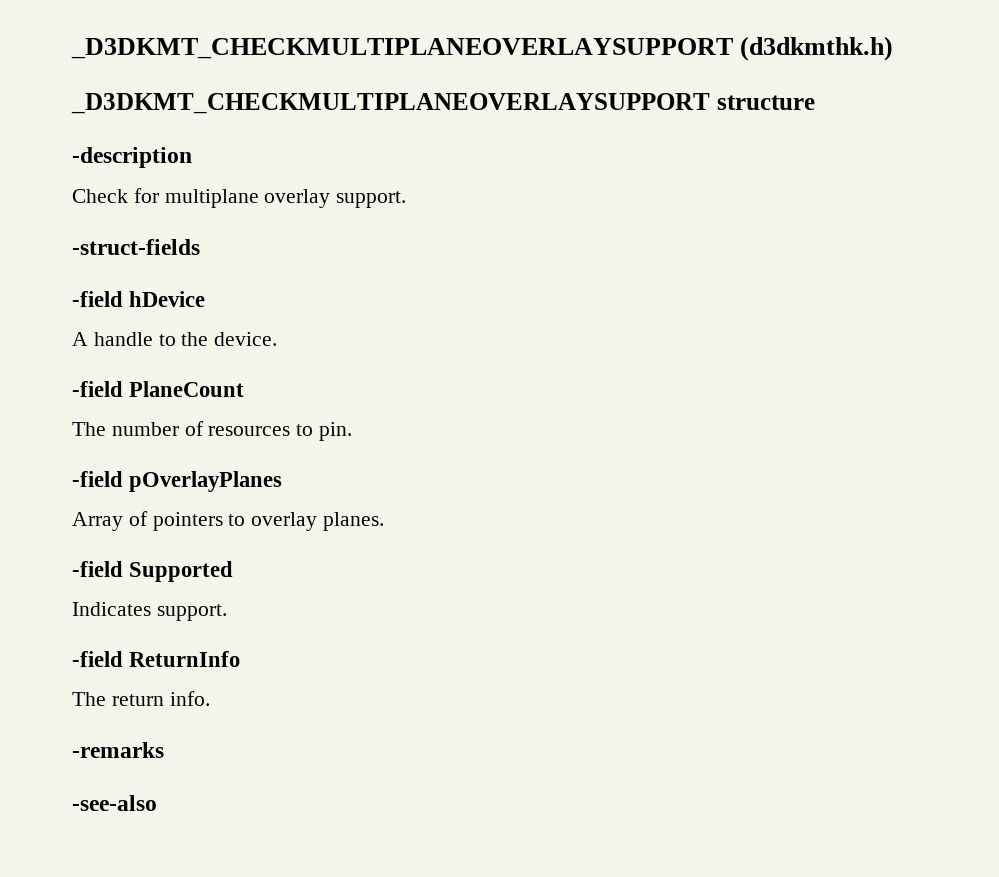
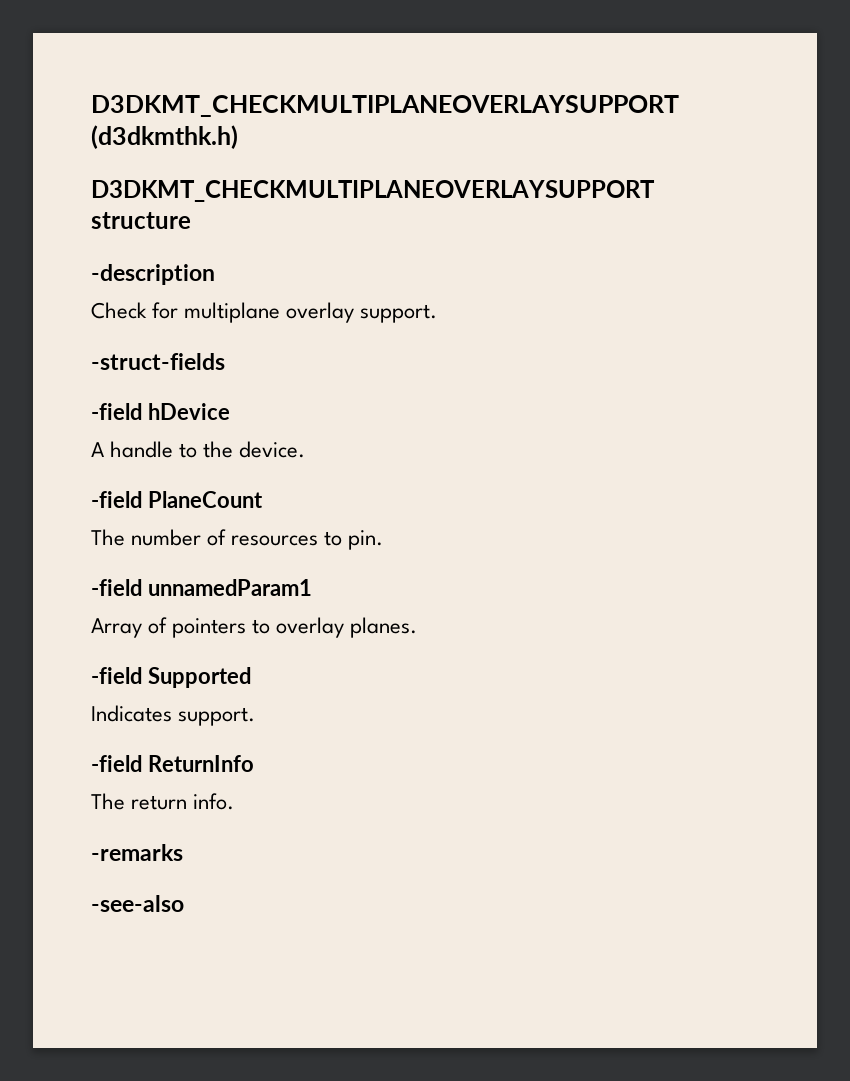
[71,38,733,59] _D3DKMT_CHECKMULTIPLANEOVERLAYSUPPORT -> [91,95,679,117] D3DKMT_CHECKMULTIPLANEOVERLAYSUPPORT
[71,93,710,114] _D3DKMT_CHECKMULTIPLANEOVERLAYSUPPORT -> [91,180,655,202] D3DKMT_CHECKMULTIPLANEOVERLAYSUPPORT
[129,471,283,492] pOverlayPlanes -> [147,579,312,596] unnamedParam1

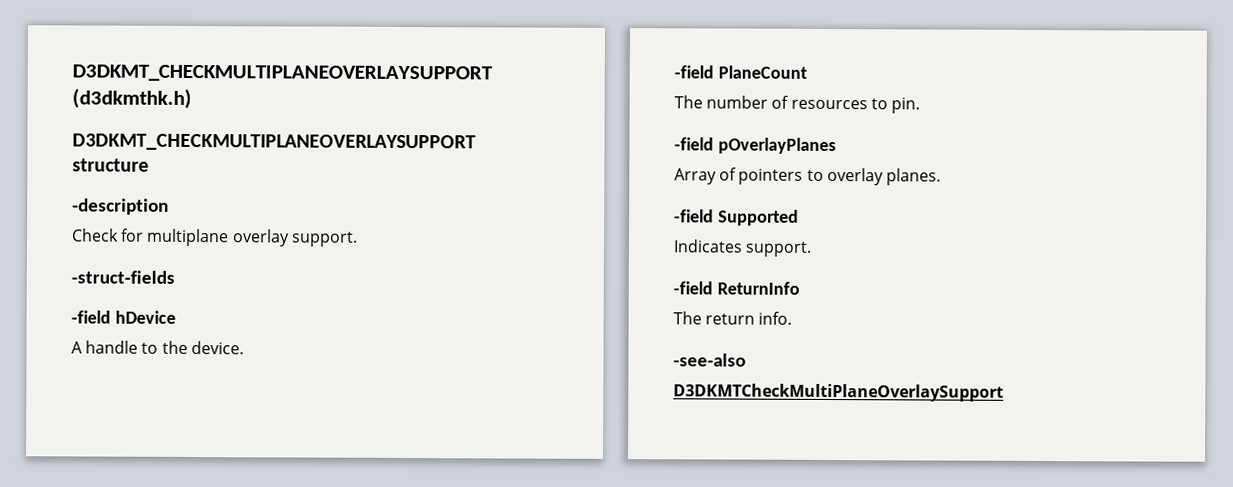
[147,579,312,596] unnamedParam1 -> [717,137,836,155] pOverlayPlanes
[91,844,183,861] [91,895,184,912] -remarks // -see-also -> [673,353,746,367] [673,383,1004,402] -see-also // D3DKMTCheckMultiPlaneOverlaySupport

